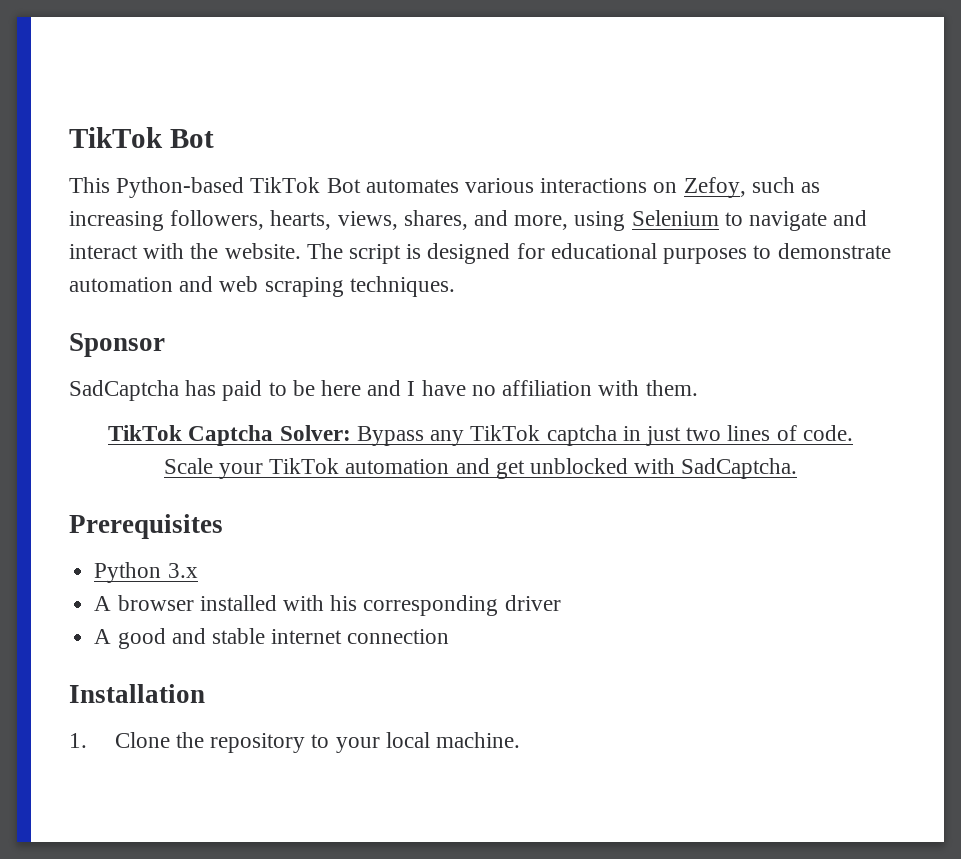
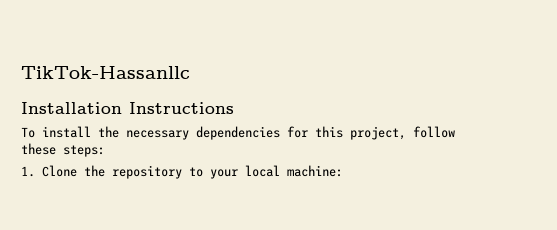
[69,127,214,148] [69,177,821,198] [69,210,868,231] [69,243,891,264] [69,276,455,297] [69,333,165,357] [69,380,698,401] [108,425,853,446] [163,458,798,479] [69,514,223,539] [94,562,198,583] [94,595,561,616] [94,628,450,649] [69,684,205,703] TikTok Bot // This Python-based TikTok Bot automates various interactions on Zefoy, such as increasing followers, hearts, views, shares, and more, using Selenium to navigate and interact with the website. The script is designed for educational purposes to demonstrate automation and web scraping techniques. // Sponsor // SadCaptcha has paid to be here and I have no affiliation with them. // TikTok Captcha Solver: Bypass any TikTok captcha in just two lines of code. // Scale your TikTok automation and get unblocked with SadCaptcha. // Prerequisites // Python 3.x // A browser installed with his corresponding driver // A good and stable internet connection // Installation -> [21,66,190,79] [21,102,234,114] [21,126,455,140] [21,143,105,157] TikTok-Hassanllc // Installation Instructions // To install the necessary dependencies for this project, follow these steps:
[435,732,520,748] machine. -> [286,165,343,177] machine:

